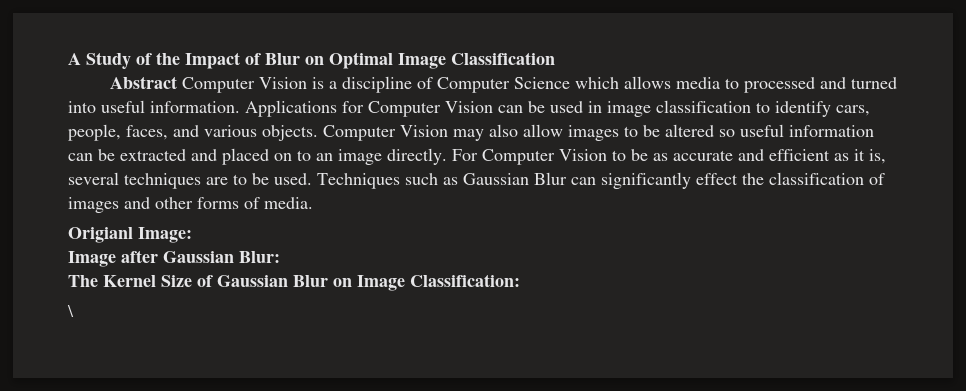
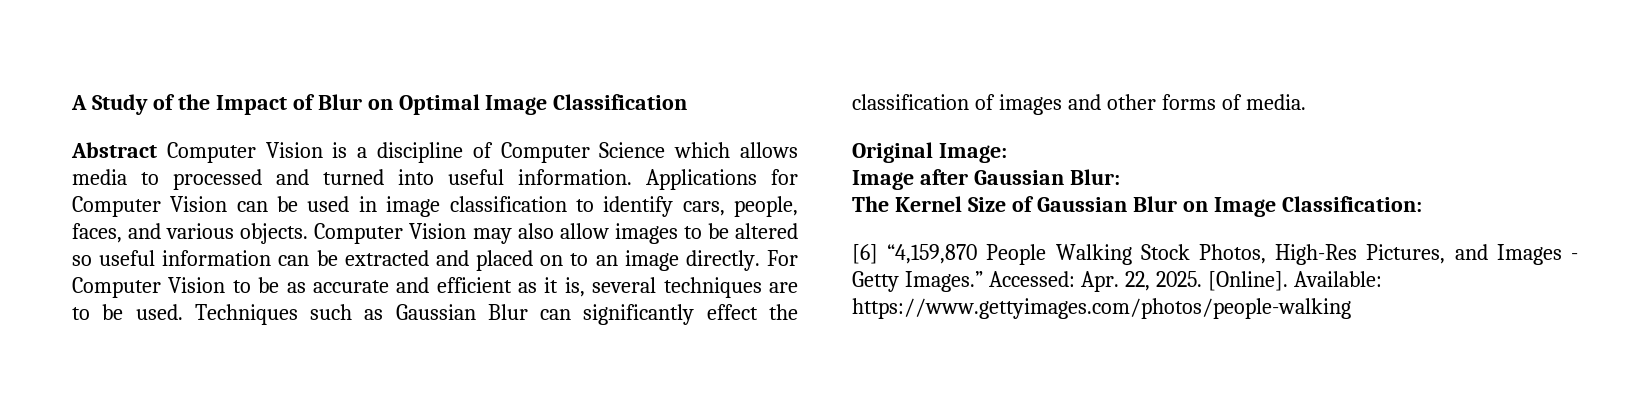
[68,227,133,243] Origianl -> [852,142,933,163] Original
[67,305,74,317] \ -> [852,244,1578,265] [852,271,1382,292] [852,298,1351,319] [6] “4,159,870 People Walking Stock Photos, High-Res Pictures, and Images - Getty Images.” Accessed: Apr. 22, 2025. [Online]. Available: https://www.gettyimages.com/photos/people-walking

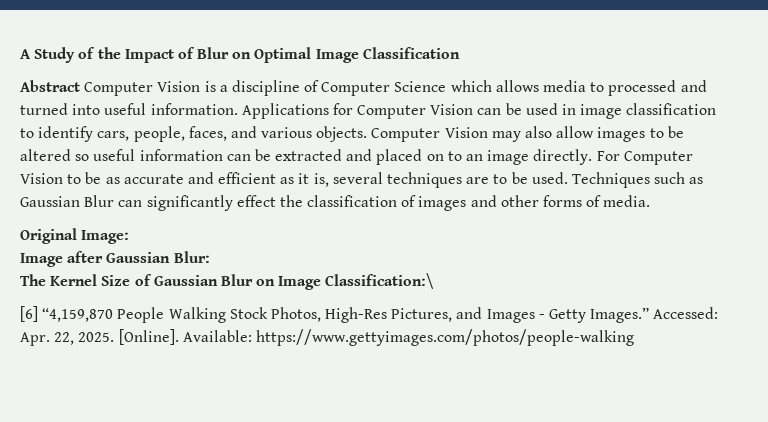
[1281,196,1422,212] Classification: -> [325,273,435,289] Classification:\

